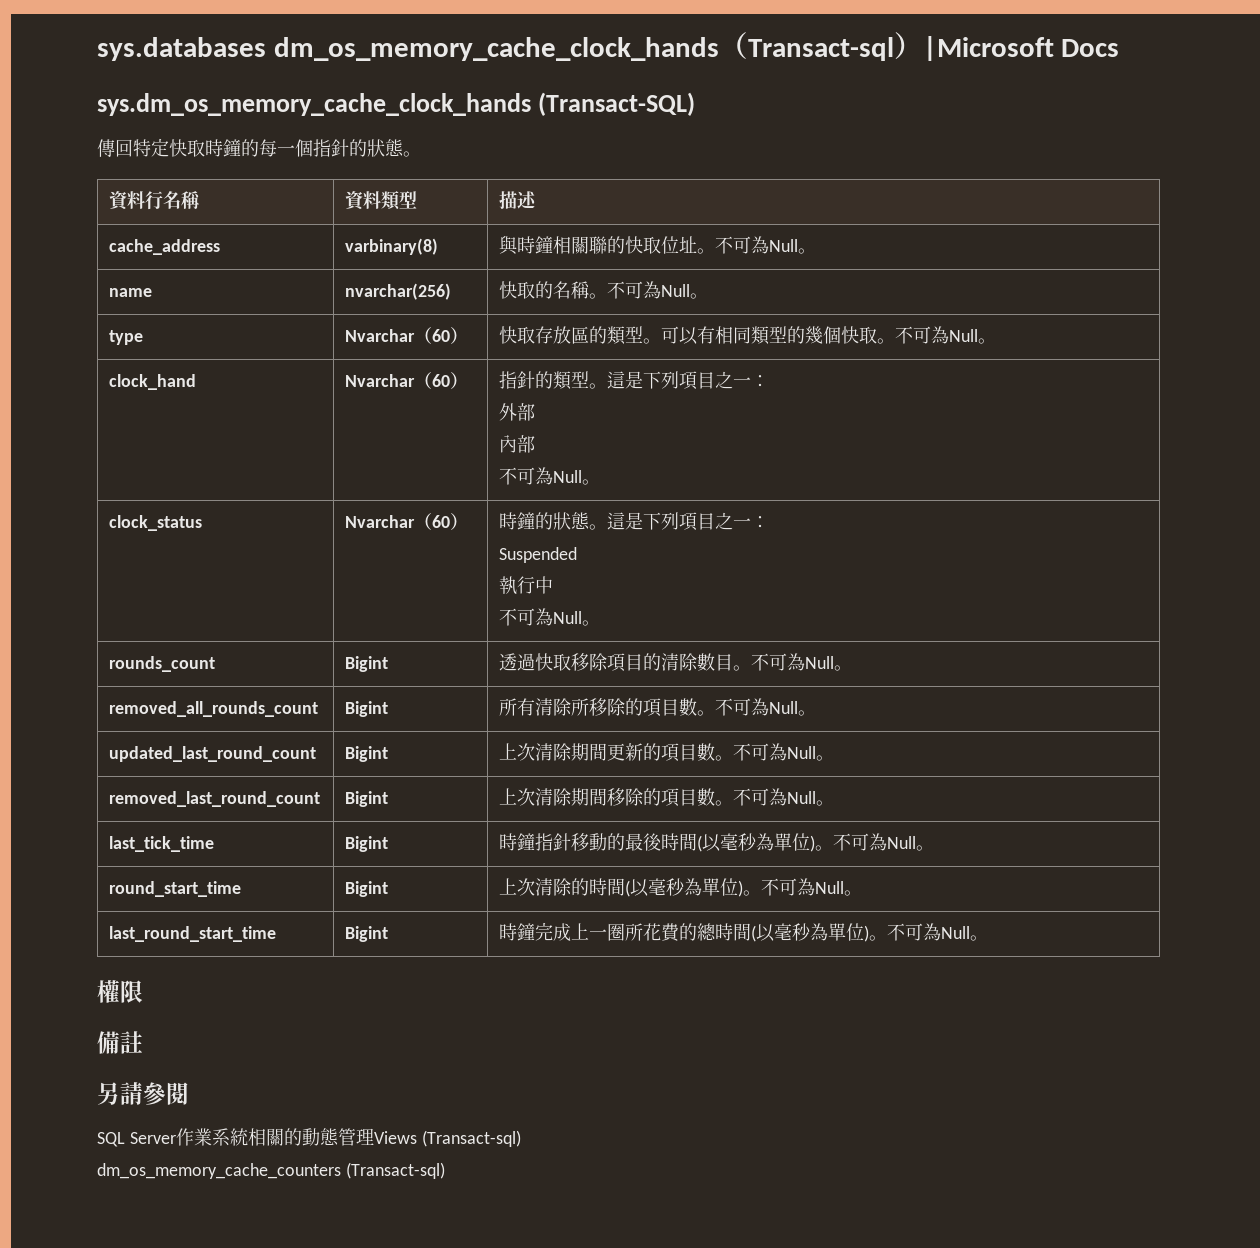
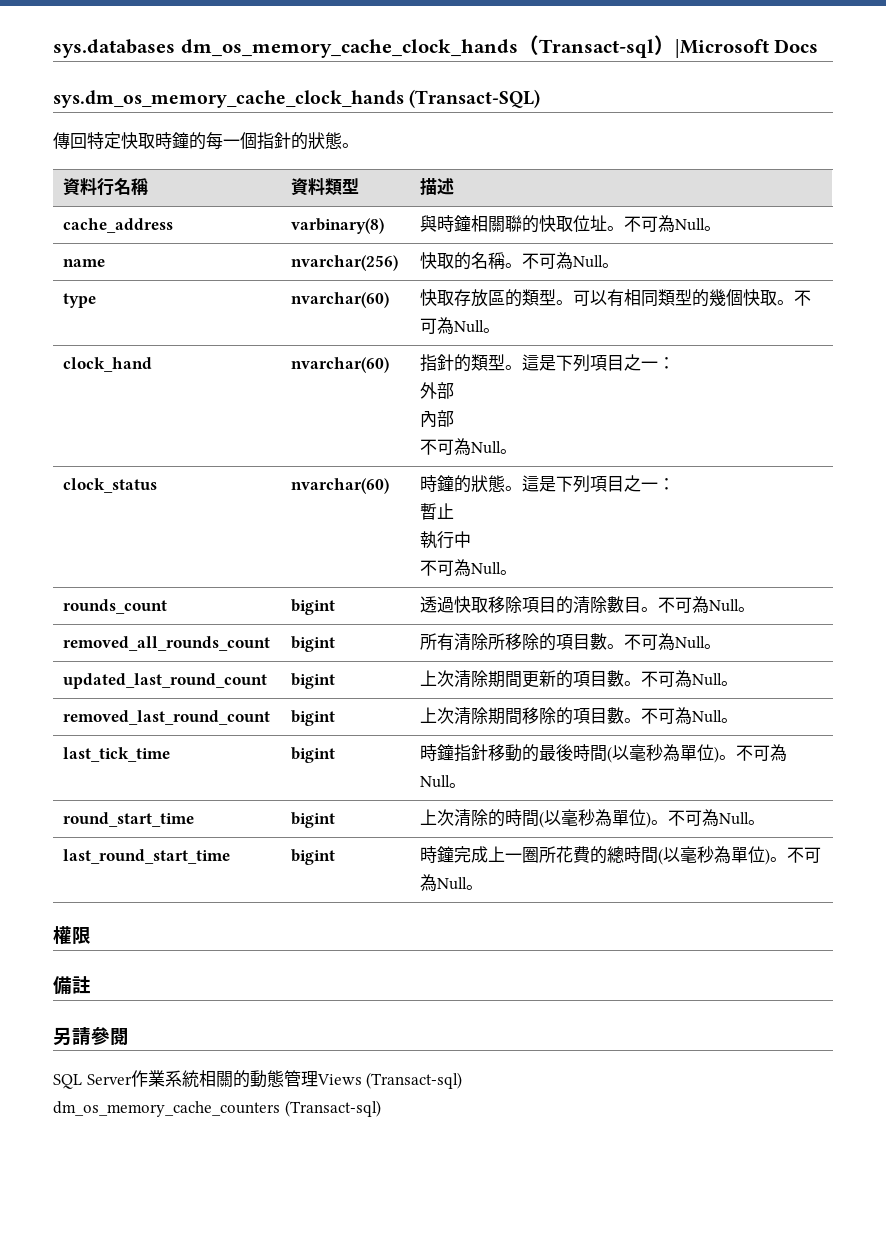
[345,326,469,344] Nvarchar（60） -> [291,292,390,308] nvarchar(60)
[345,371,469,389] Nvarchar（60） -> [291,357,390,373] nvarchar(60)
[345,512,469,530] Nvarchar（60） -> [291,478,390,494] nvarchar(60)
[499,547,578,563] Suspended -> [420,503,455,520] 暫止
[345,656,389,672] Bigint -> [291,599,336,615] bigint
[345,701,389,717] Bigint -> [291,636,336,652] bigint
[345,746,389,762] Bigint -> [291,673,336,689] bigint
[345,791,389,807] Bigint -> [291,710,336,726] bigint
[345,836,389,852] Bigint -> [291,747,336,763] bigint
[345,881,389,897] Bigint -> [291,812,336,828] bigint
[345,926,389,942] Bigint -> [291,849,336,865] bigint

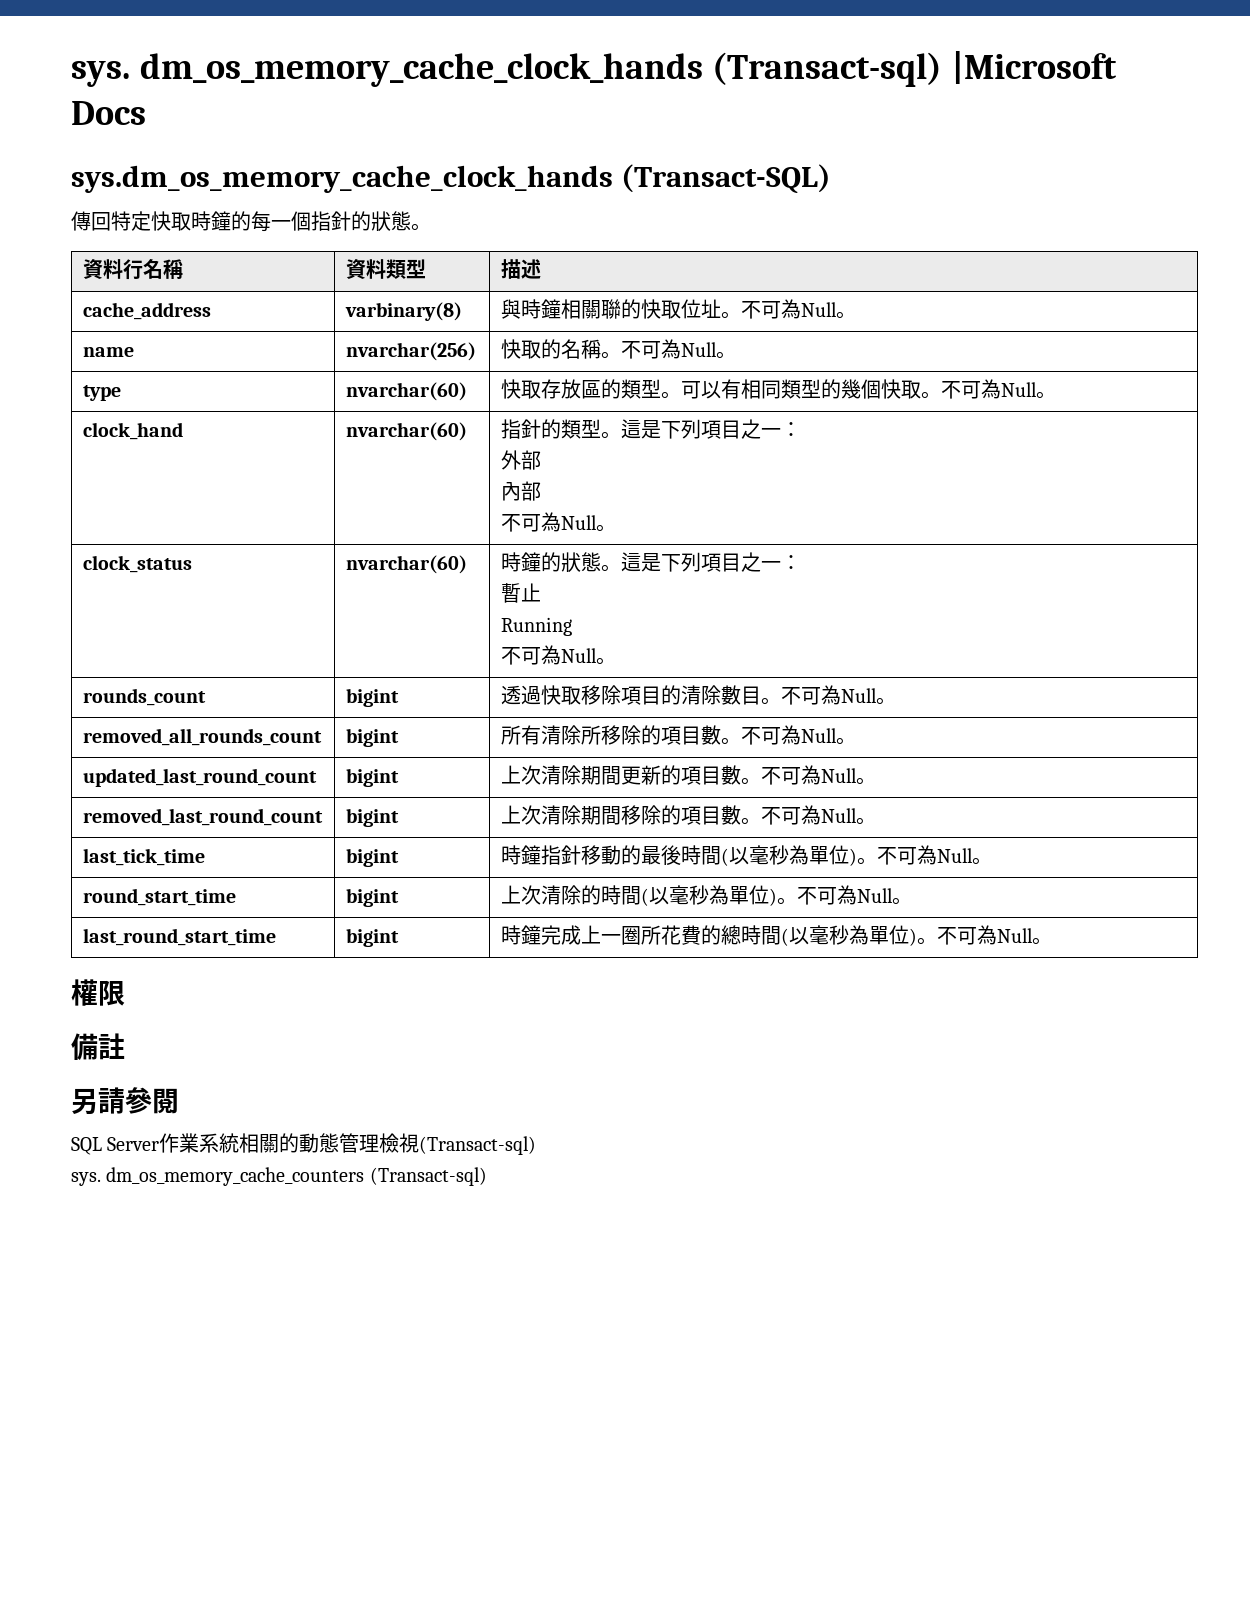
[53,35,675,58] sys.databases dm_os_memory_cache_clock_hands（Transact-sql） -> [71,52,943,87] sys. dm_os_memory_cache_clock_hands (Transact-sql)
[420,531,472,549] 執行中 -> [500,617,572,636] Running
[316,1074,362,1085] Views -> [379,1133,420,1153] 檢視
(463, 1080) none -> [71,1172,101,1186] sys.

